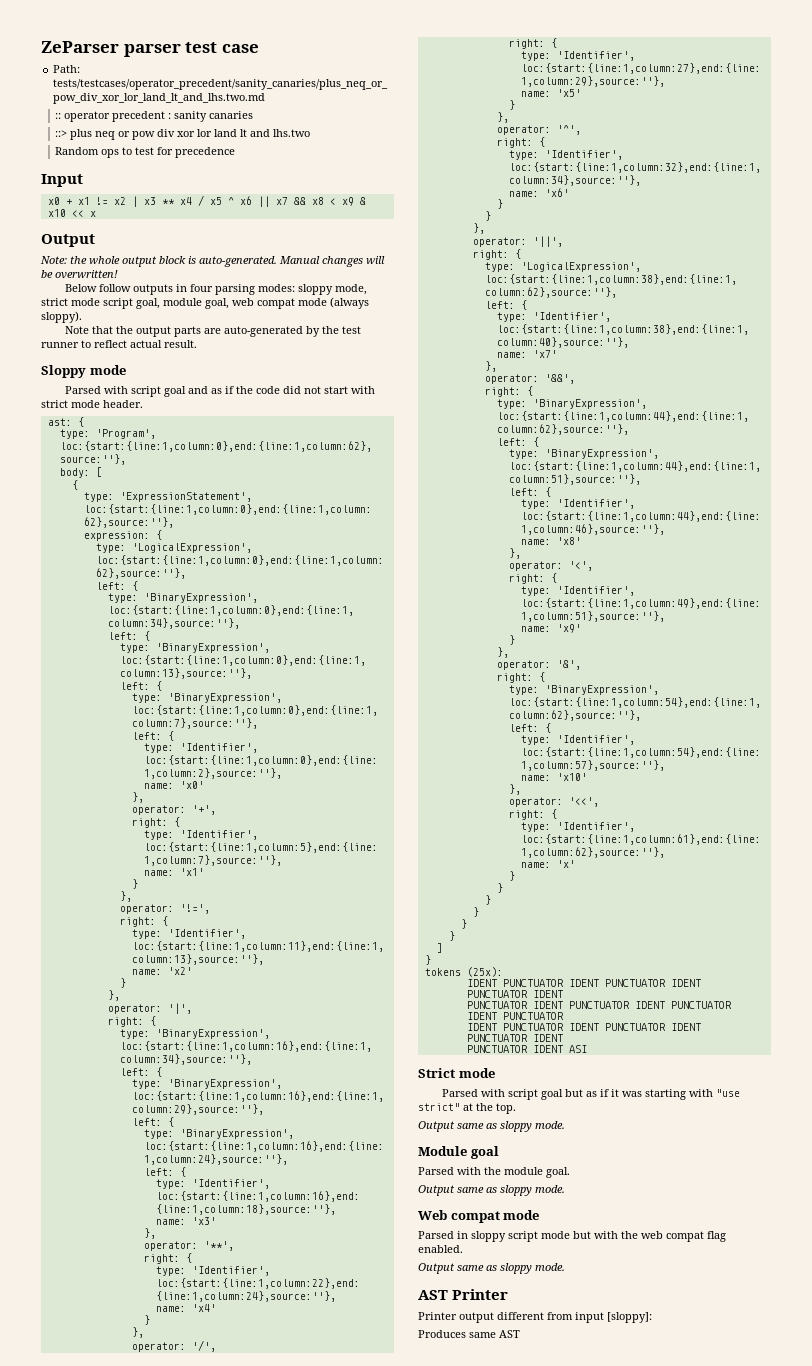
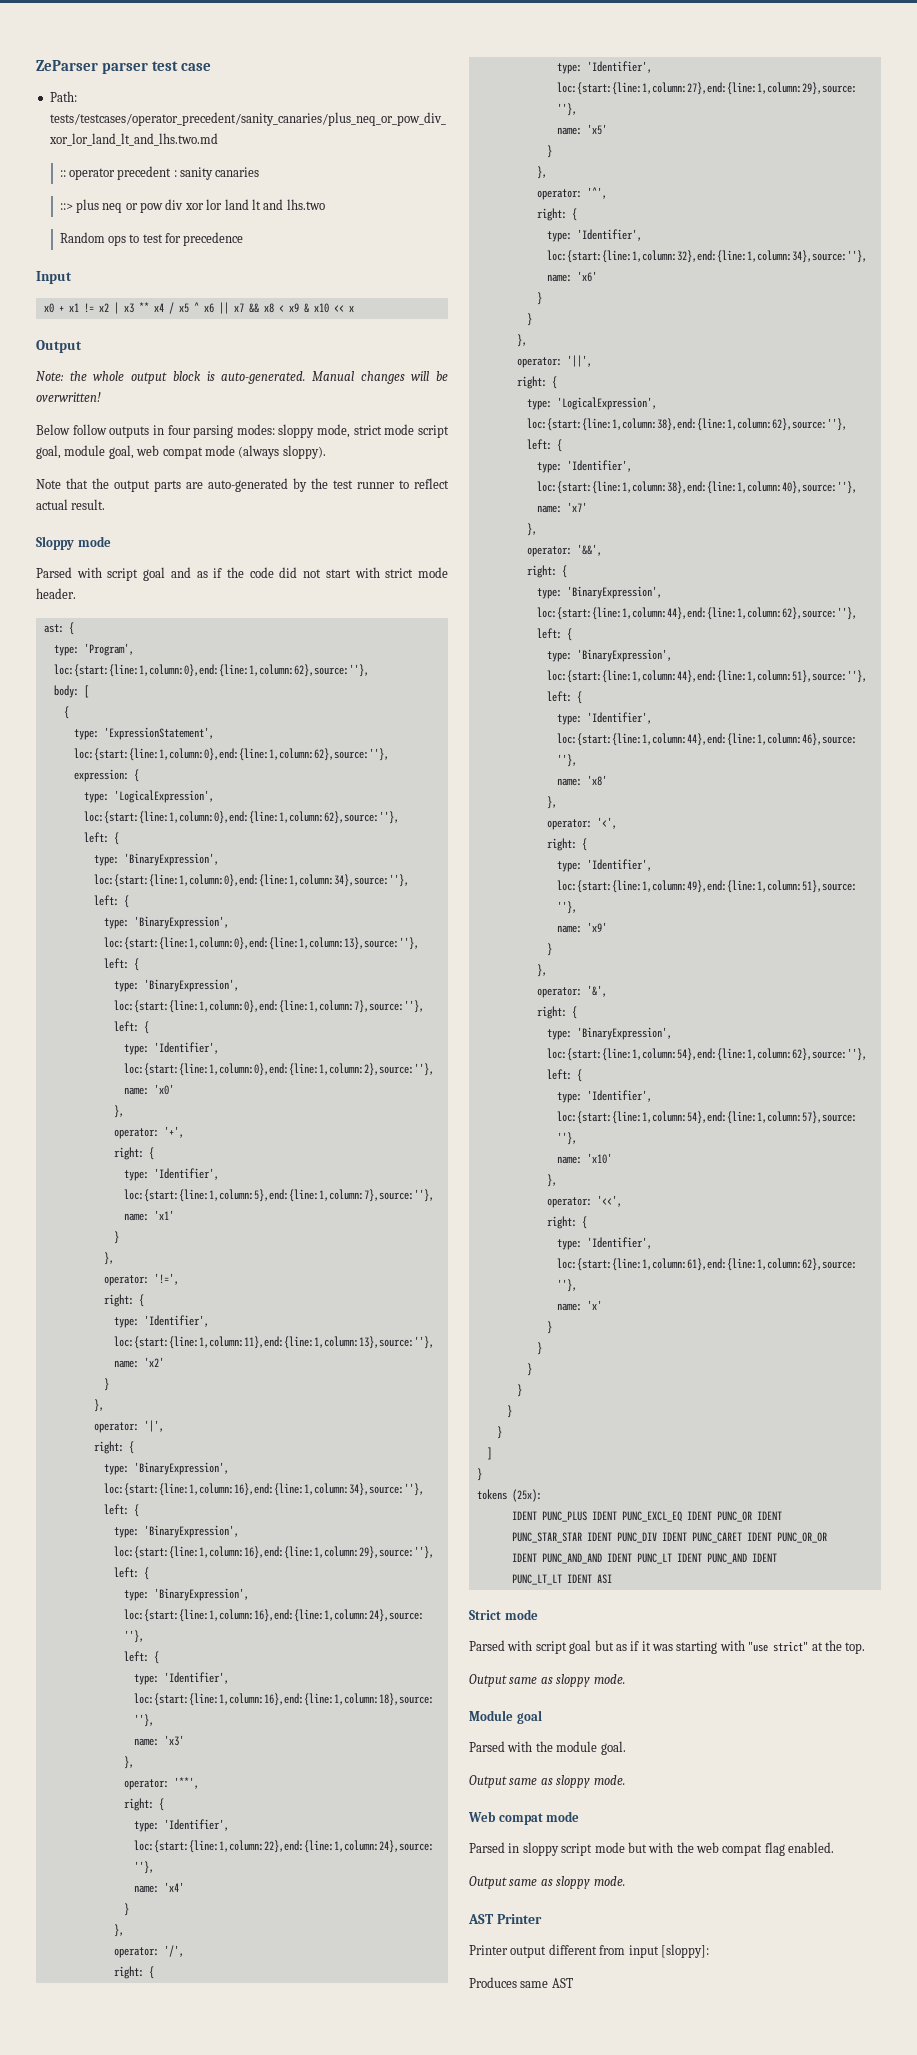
[502,979,701,987] [466,990,563,998] [466,1001,732,1009] [466,1012,564,1020] [466,1023,701,1031] [466,1034,563,1042] [466,1045,528,1053] PUNCTUATOR IDENT PUNCTUATOR IDENT PUNCTUATOR IDENT // PUNCTUATOR IDENT PUNCTUATOR IDENT PUNCTUATOR IDENT PUNCTUATOR // IDENT PUNCTUATOR IDENT PUNCTUATOR IDENT PUNCTUATOR IDENT // PUNCTUATOR -> [541,1511,782,1522] [511,1532,827,1543] [511,1553,777,1564] [511,1574,562,1585] PUNC_PLUS IDENT PUNC_EXCL_EQ IDENT PUNC_OR IDENT // PUNC_STAR_STAR IDENT PUNC_DIV IDENT PUNC_CARET IDENT PUNC_OR_OR // IDENT PUNC_AND_AND IDENT PUNC_LT IDENT PUNC_AND IDENT // PUNC_LT_LT

